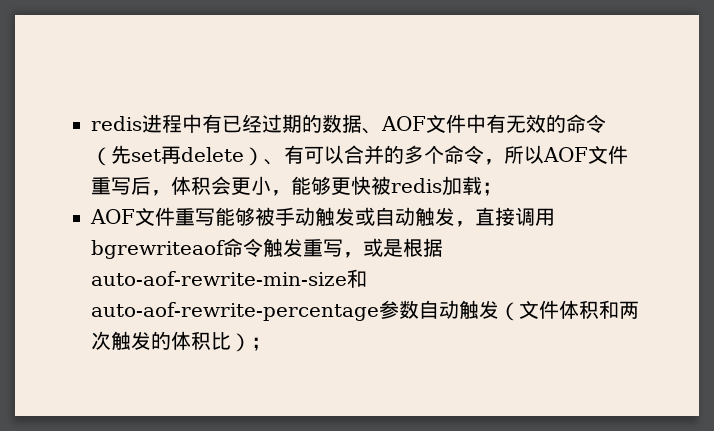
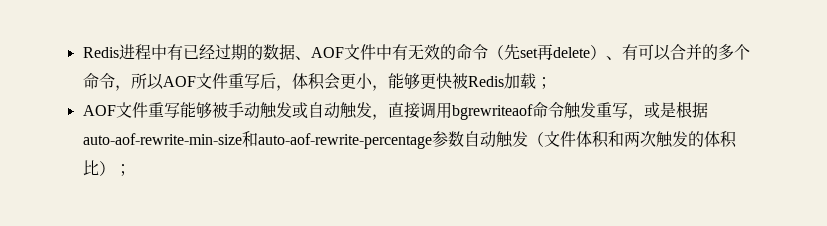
[91,116,142,131] redis -> [82,47,119,58] Redis
[391,178,442,193] redis -> [467,76,504,87] Redis

